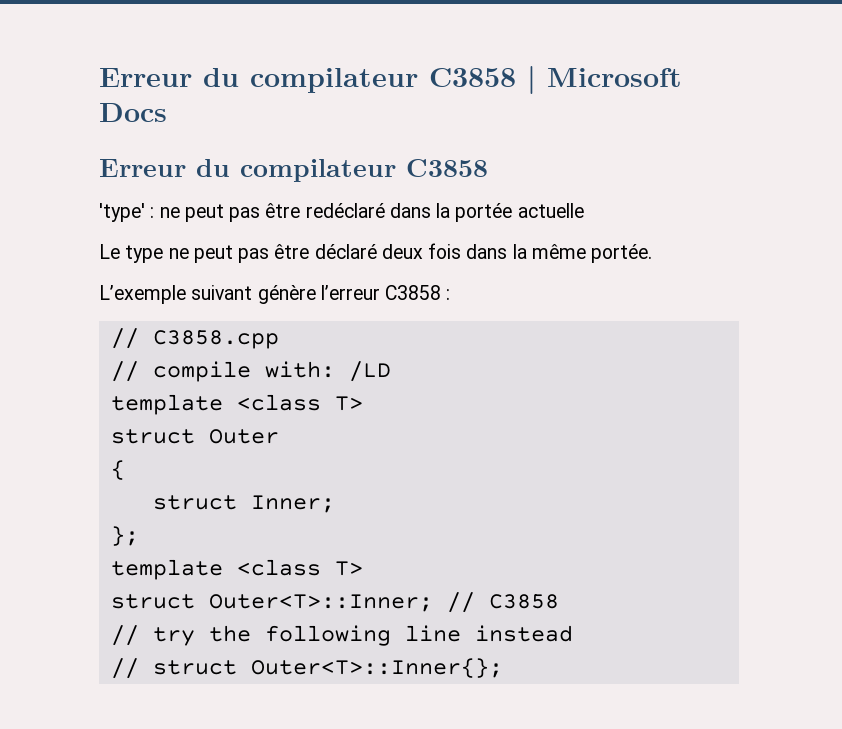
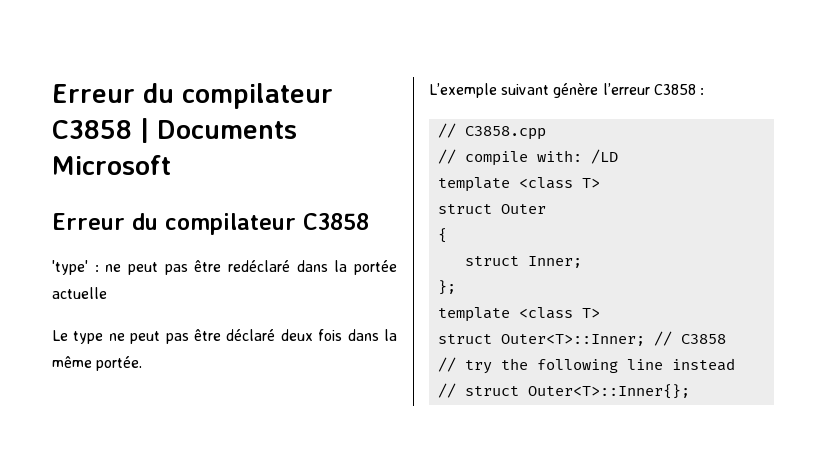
(536, 80) none -> [157,120,297,139] Documents
[99,103,167,122] Docs -> (171, 165) none

